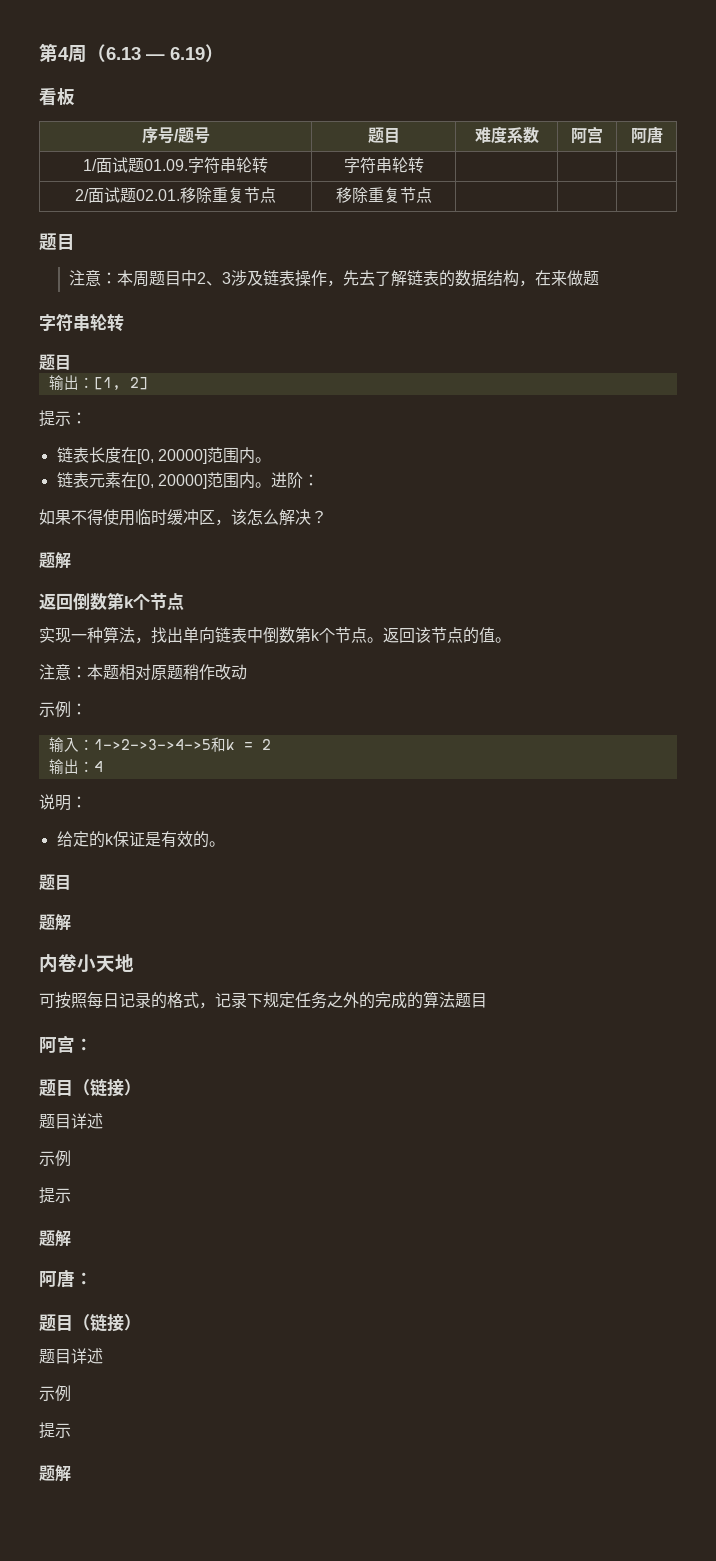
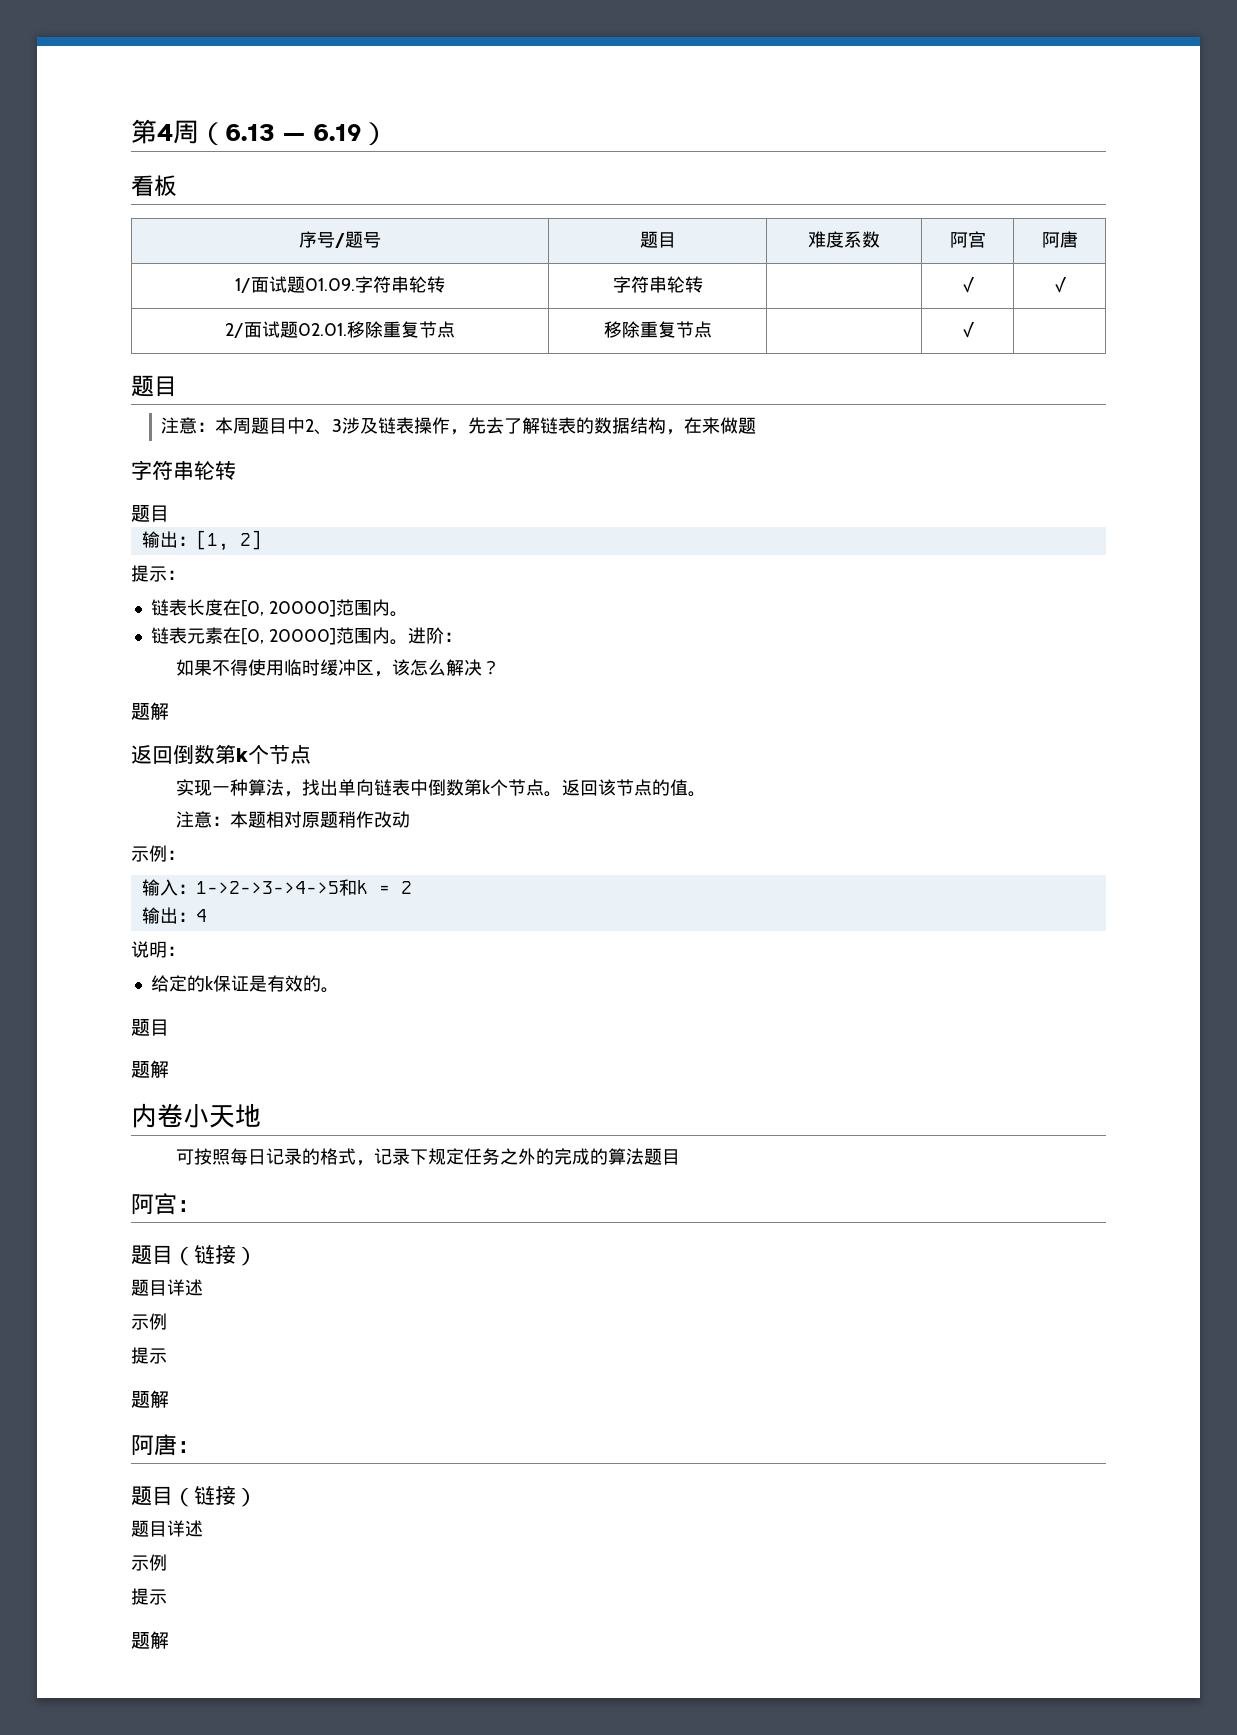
(424, 165) | -> [958,276,977,293] [1050,276,1069,293] ✓ | ✓
(432, 195) none -> [958,321,977,338] ✓

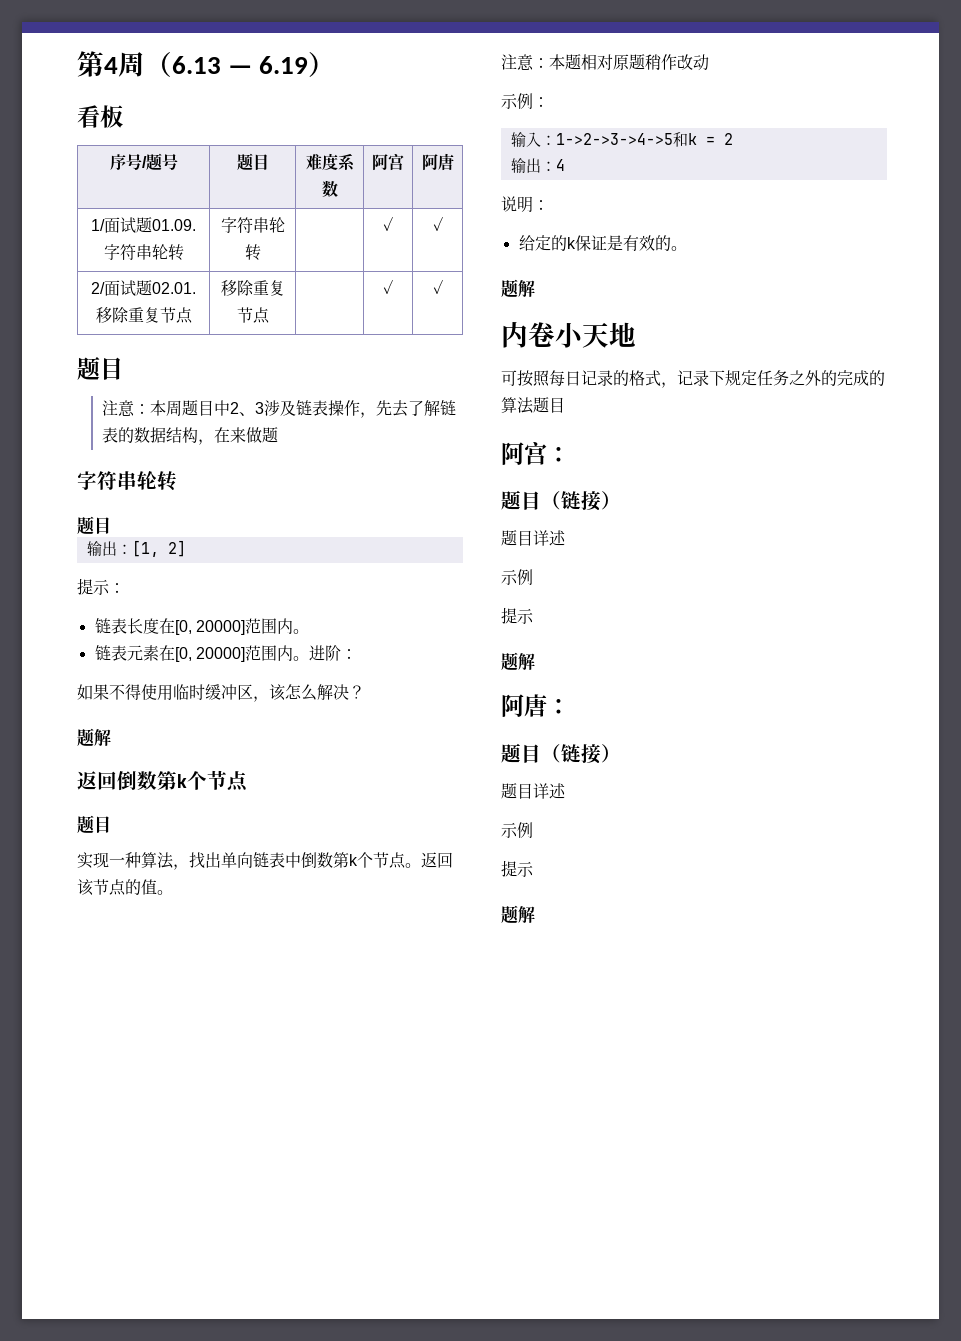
(977, 329) none -> [432,279,443,294] ✓
(311, 754) none -> [77,815,111,834] // 题目
[131,1019,169,1036] // 题目 -> (687, 248) none

